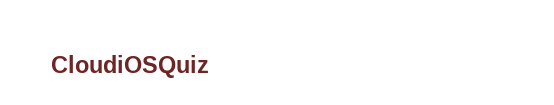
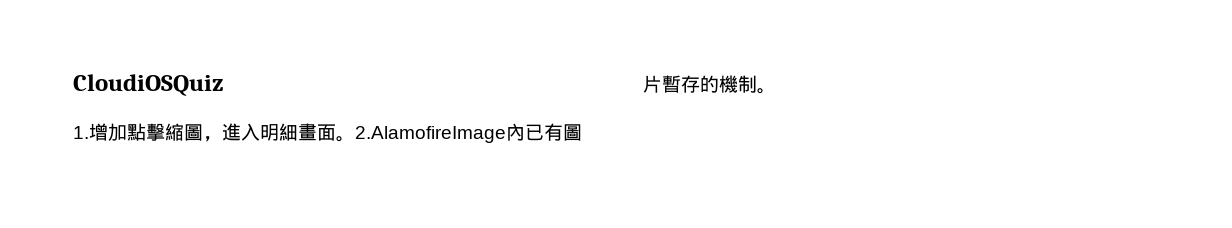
(209, 66) none -> [73,123,582,143] [643,75,776,94] // 1.增加點擊縮圖，進入明細畫面。2.AlamofireImage內已有圖片暫存的機制。

